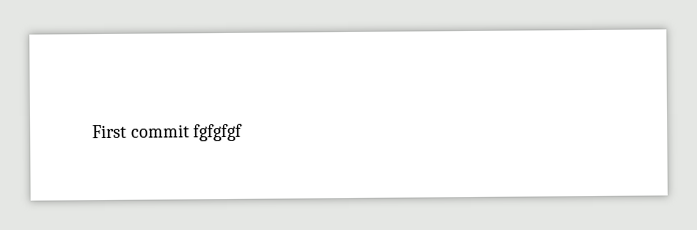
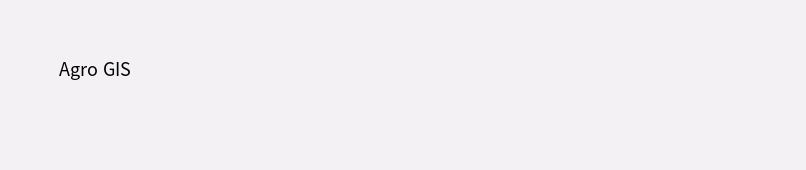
[92,123,244,142] First commit fgfgfgf -> [59,62,131,80] Agro GIS

